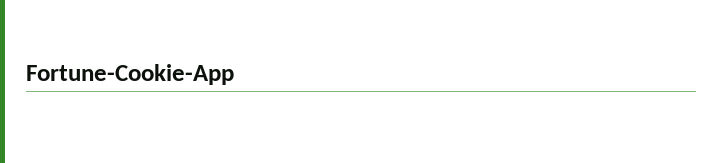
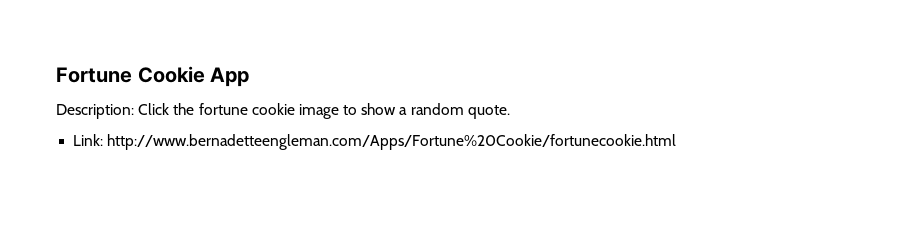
[26,64,234,85] Fortune-Cookie-App -> [56,66,250,87] [56,103,510,119] [73,134,677,150] Fortune Cookie App // Description: Click the fortune cookie image to show a random quote. // Link: http://www.bernadetteengleman.com/Apps/Fortune%20Cookie/fortunecookie.html

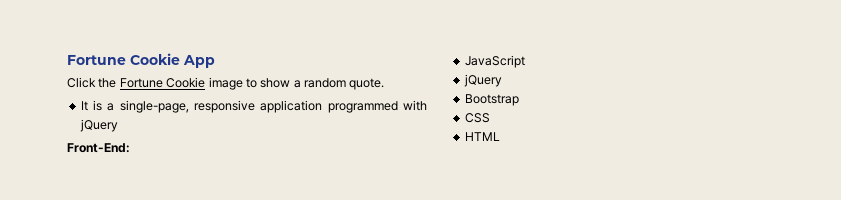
[56,104,134,119] Description: -> (215, 61) none
[198,103,295,115] fortune cookie -> [119,77,206,88] Fortune Cookie
[73,134,677,150] Link: http://www.bernadetteengleman.com/Apps/Fortune%20Cookie/fortunecookie.html -> [80,100,427,113] [79,119,118,132] [67,143,130,153] [464,55,525,68] [463,74,502,87] [464,94,519,106] [464,113,490,123] [464,132,500,141] It is a single-page, responsive application programmed with jQuery // Front-End: // JavaScript // jQuery // Bootstrap // CSS // HTML

